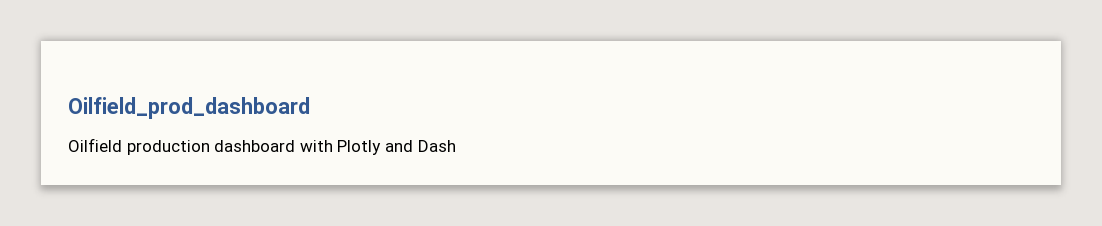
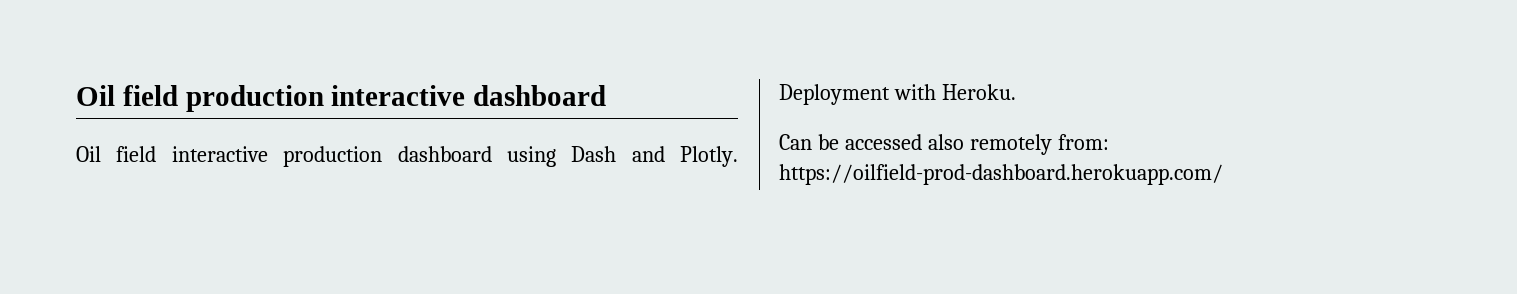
[68,97,310,119] [68,138,456,155] Oilfield_prod_dashboard // Oilfield production dashboard with Plotly and Dash -> [76,85,607,112] [76,146,738,167] [779,84,1016,105] [779,134,1109,155] [779,164,1223,185] Oil field production interactive dashboard // Oil field interactive production dashboard using Dash and Plotly. Deployment with Heroku. // Can be accessed also remotely from: https://oilfield-prod-dashboard.herokuapp.com/

